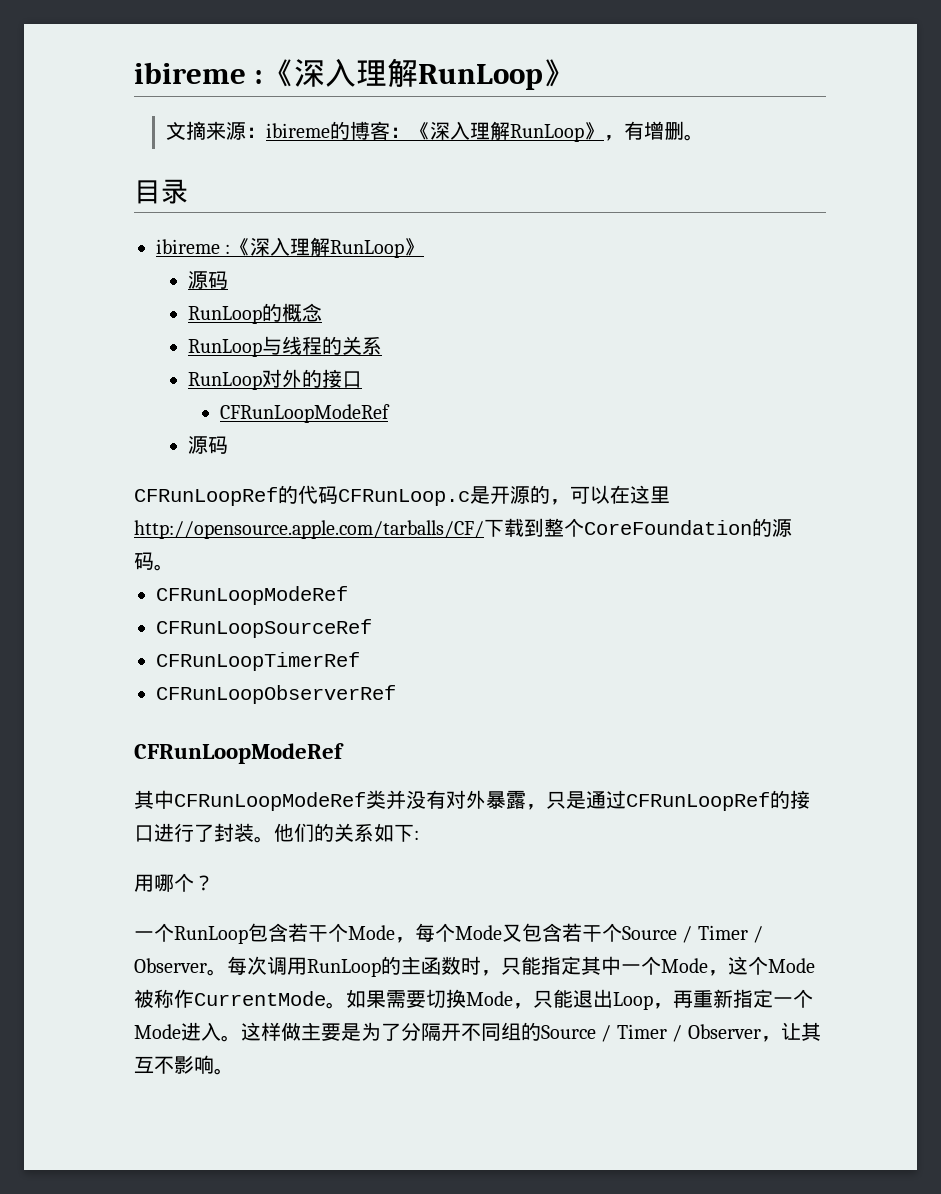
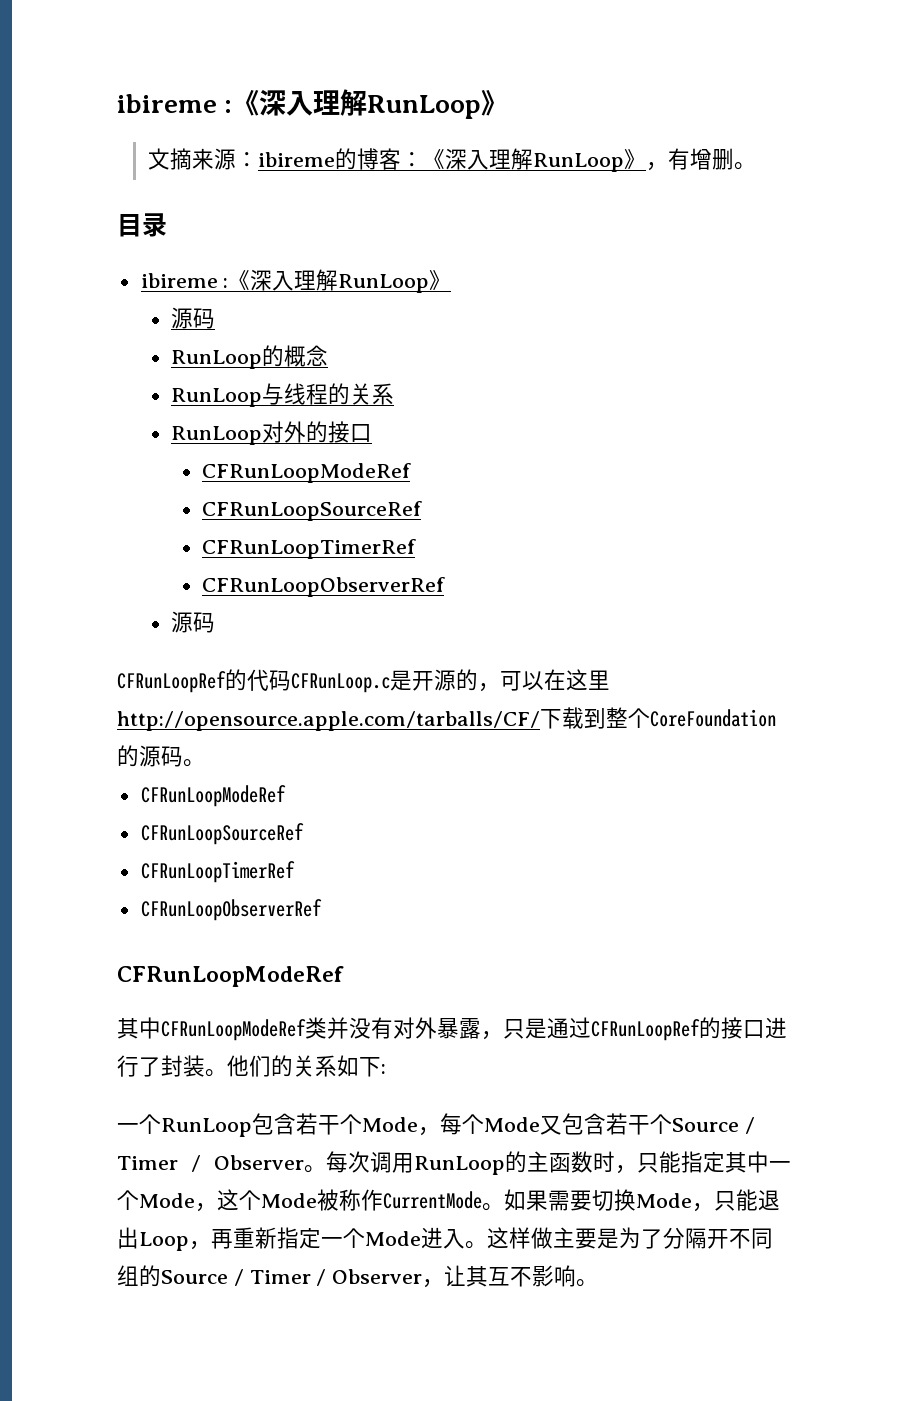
(390, 413) none -> [201,501,422,521] [201,539,416,559] [201,577,445,597] // CFRunLoopSourceRef // CFRunLoopTimerRef // CFRunLoopObserverRef
[134,873,214,892] // 用哪个？ -> (386, 1069) none

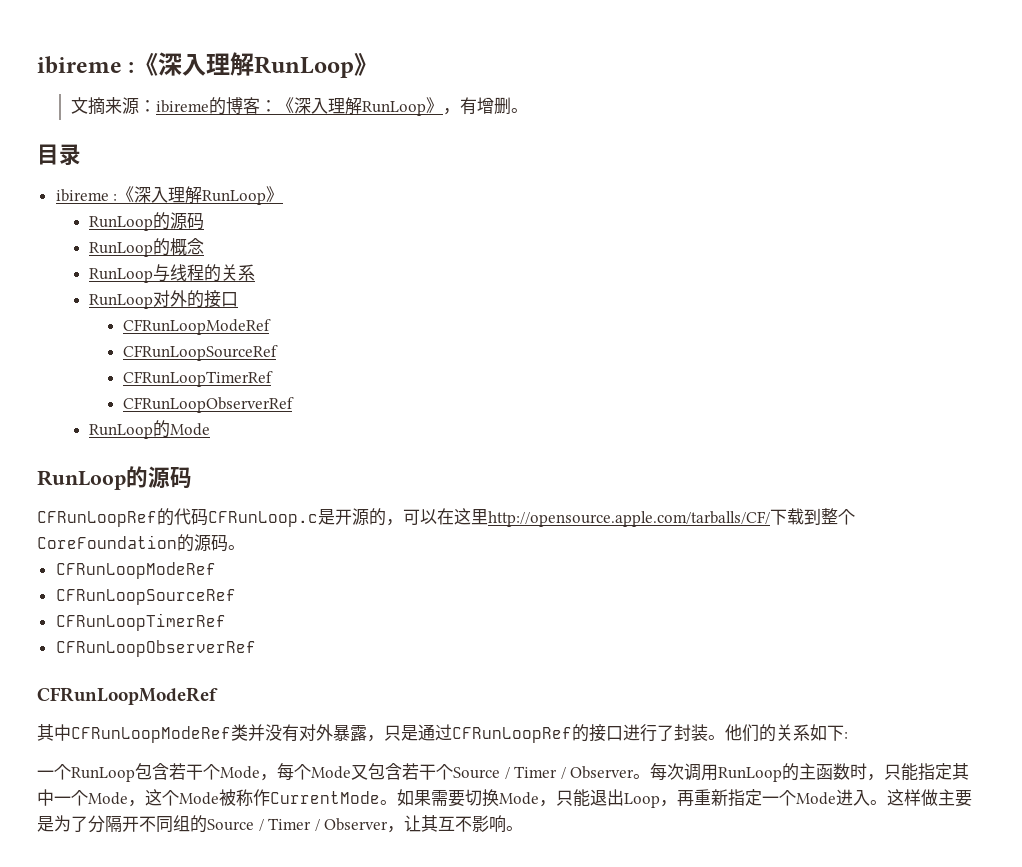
(452, 280) none -> [89,212,171,231] RunLoop的
(445, 587) none -> [89,420,211,439] [37,466,148,490] RunLoop的Mode // RunLoop的

